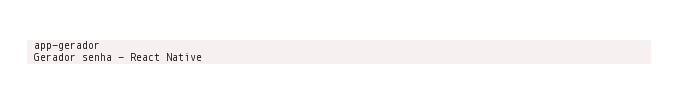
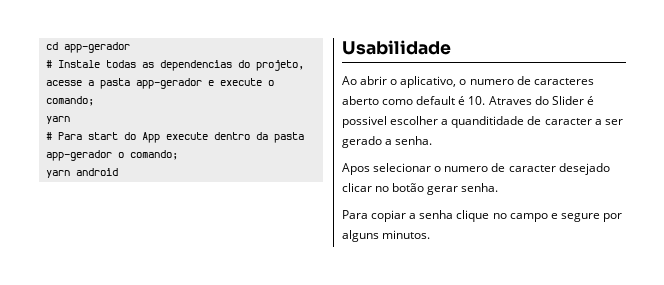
(33, 46) none -> [45,42,58,50] cd
[33,53,202,61] Gerador senha - React Native -> [45,60,304,71] [45,78,274,89] [45,96,94,106] [45,116,70,124] [45,132,304,143] [45,150,178,161] [45,168,118,178] [342,40,451,55] [342,76,594,88] [342,96,594,105] [342,116,623,128] [342,136,433,148] [342,163,610,175] [342,183,499,195] [342,210,622,222] [342,230,431,242] # Instale todas as dependencias do projeto, acesse a pasta app-gerador e execute o comando; // yarn // # Para start do App execute dentro da pasta app-gerador o comando; // yarn android // Usabilidade // Ao abrir o aplicativo, o numero de caracteres aberto como default é 10. Atraves do Slider é possivel escolher a quanditidade de caracter a ser gerado a senha. // Apos selecionar o numero de caracter desejado clicar no botão gerar senha. // Para copiar a senha clique no campo e segure por alguns minutos.

